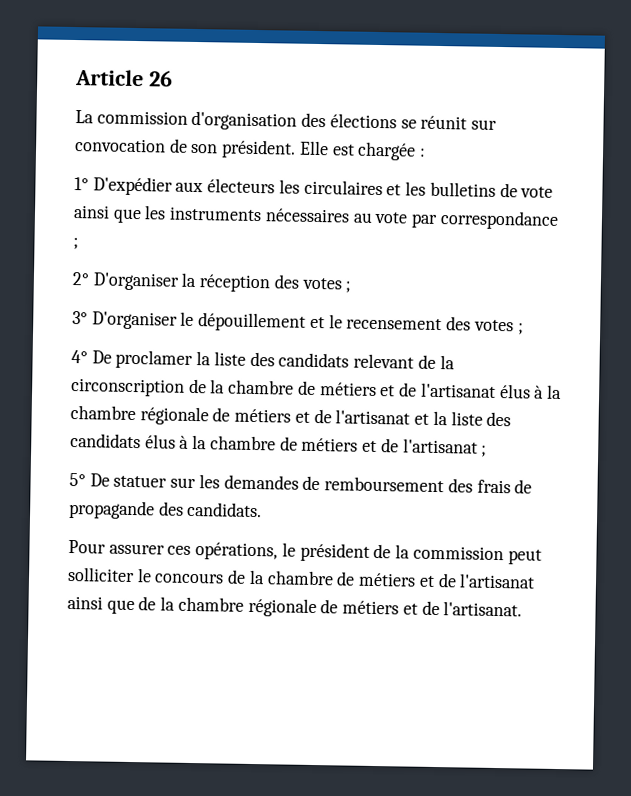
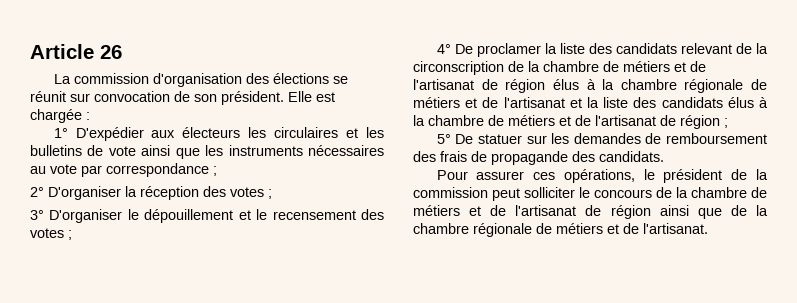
(496, 390) none -> [481,79,546,93] de région
(478, 446) none -> [660,115,720,129] de région
(536, 581) none -> [585,205,651,219] de région

